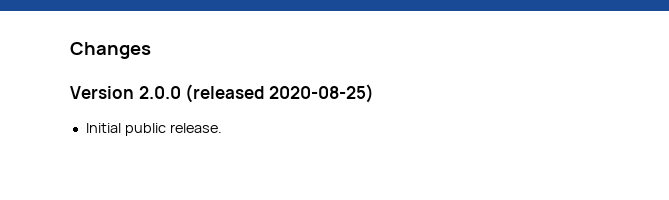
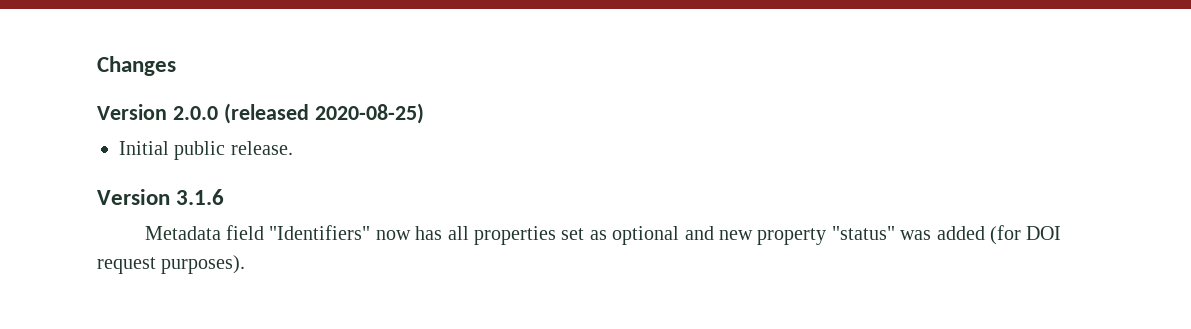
(222, 128) none -> [97,189,225,205] [144,225,1062,245] [97,255,246,274] // Version 3.1.6 // Metadata field "Identifiers" now has all properties set as optional and new property "status" was added (for DOI request purposes).

